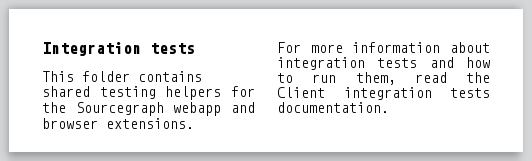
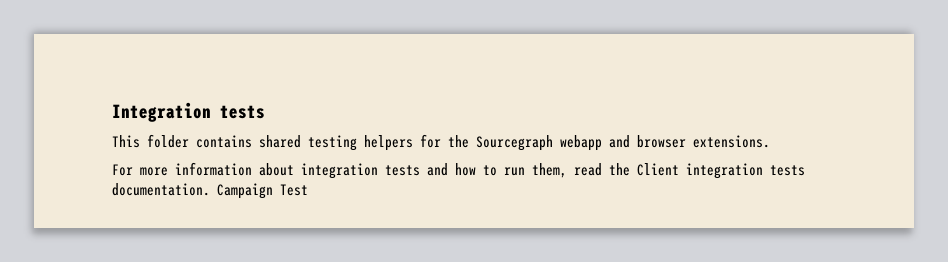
(389, 107) none -> [217,183,308,199] Campaign Test

